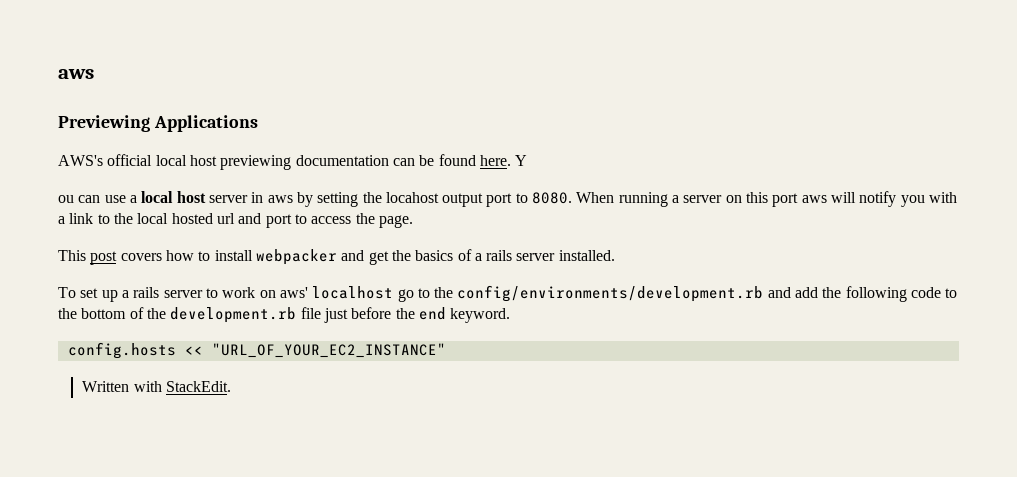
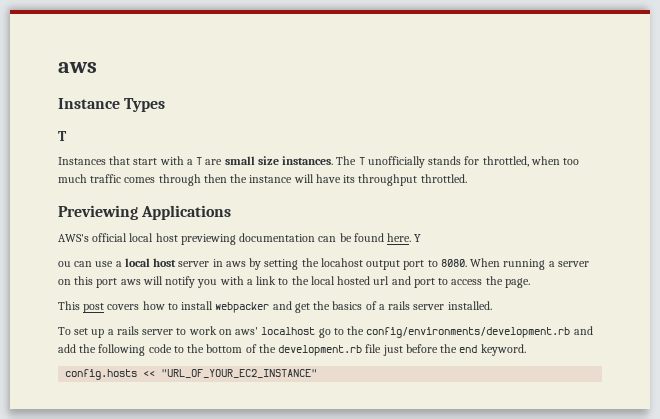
[58,69,94,79] aws -> [58,62,97,73] [58,98,166,112] [58,131,67,141] [58,156,580,168] [58,174,467,186] aws // Instance Types // T // Instances that start with a T are small size instances. The T unofficially stands for throttled, when too much traffic comes through then the instance will have its throughput throttled.
[82,381,231,392] // Written with StackEdit. -> (318, 373) none

